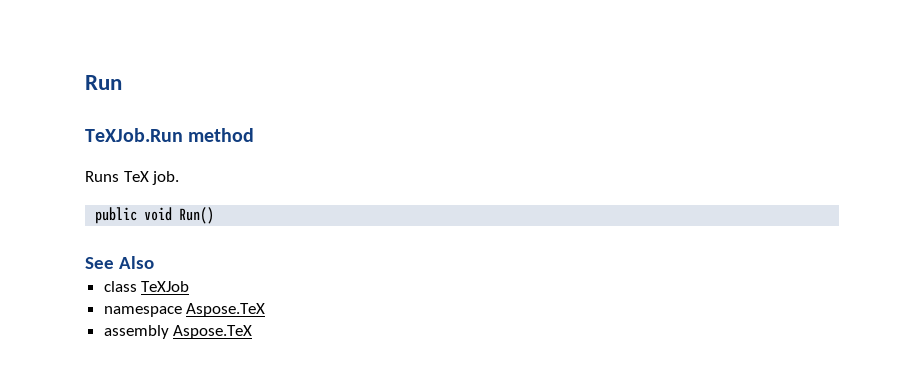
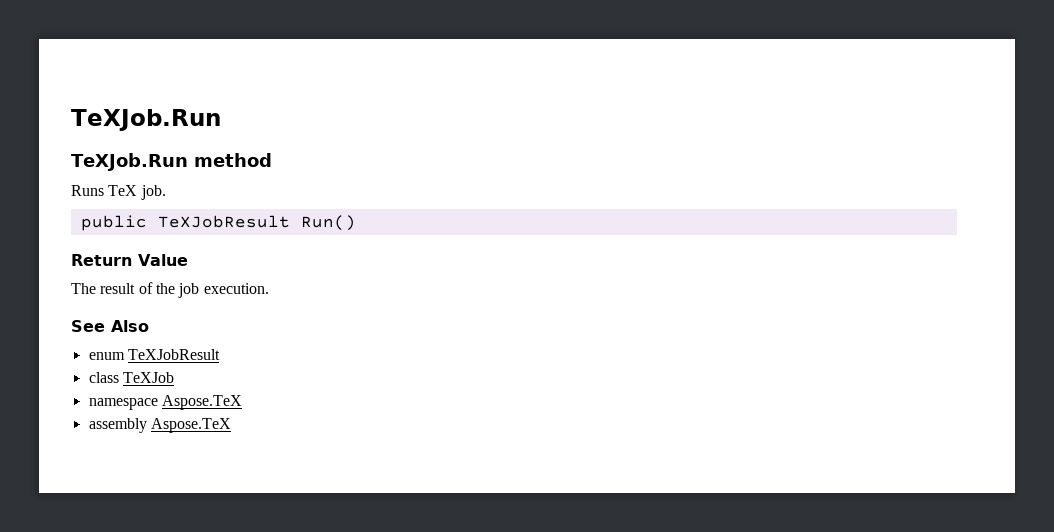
[85,75,122,90] Run -> [71,109,221,131] TeXJob.Run
[144,207,173,221] void -> [157,215,290,228] TeXJobResult
(215, 215) none -> [71,254,188,266] [71,282,269,298] // Return Value // The result of the job execution.
(154, 262) none -> [88,349,220,360] // enum TeXJobResult

